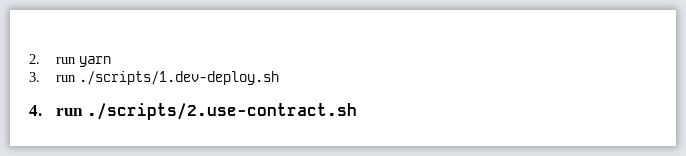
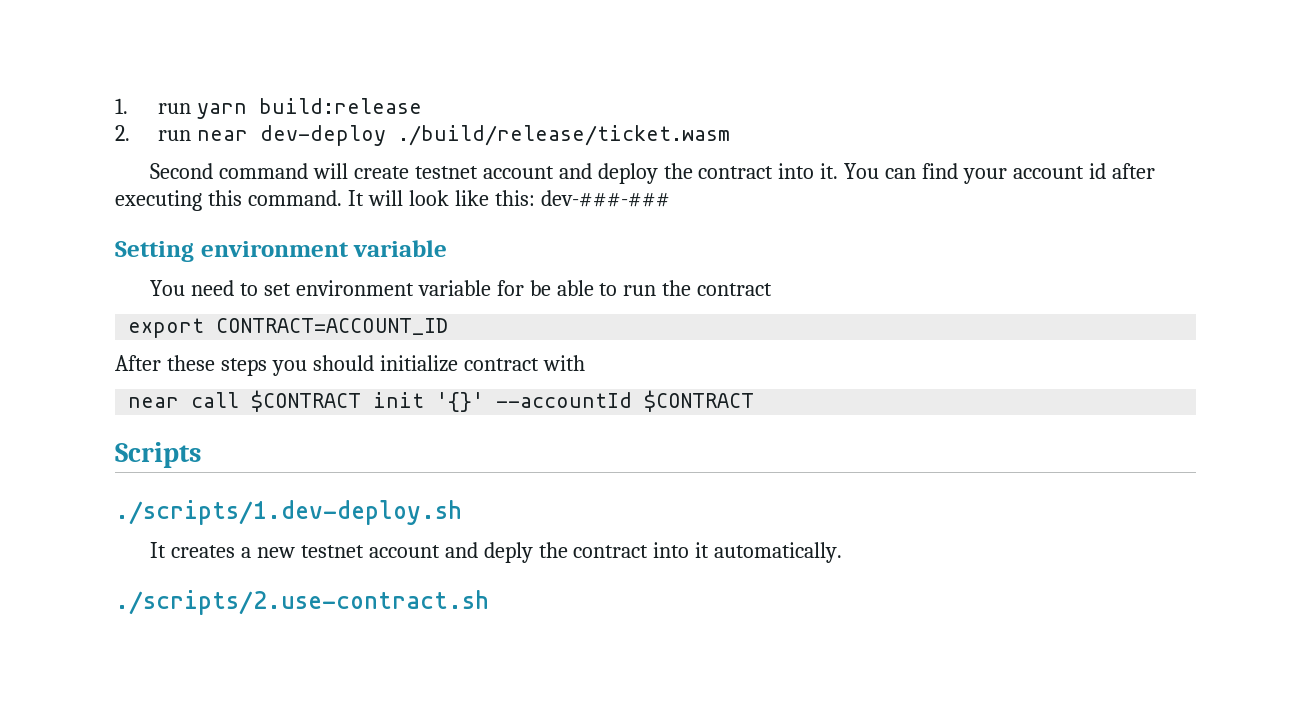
[29,54,40,64] 2. -> [115,98,128,114] 1.
[29,71,280,85] [29,105,84,116] // 3. run ./scripts/1.dev-deploy.sh // 4. run -> [258,98,422,114] [115,125,730,146] [150,163,1155,184] [115,190,670,211] [115,240,448,262] [150,280,773,296] [128,318,449,338] [115,355,585,376] [128,390,755,412] [115,442,201,468] [115,500,462,525] [150,542,843,563] build:release // 2. run near dev-deploy ./build/release/ticket.wasm // Second command will create testnet account and deploy the contract into it. You can find your account id after executing this command. It will look like this: dev-###-### // Setting environment variable // You need to set environment variable for be able to run the contract // export CONTRACT=ACCOUNT_ID // After these steps you should initialize contract with // near call $CONTRACT init '{}' --accountId $CONTRACT // Scripts // ./scripts/1.dev-deploy.sh // It creates a new testnet account and deply the contract into it automatically. //

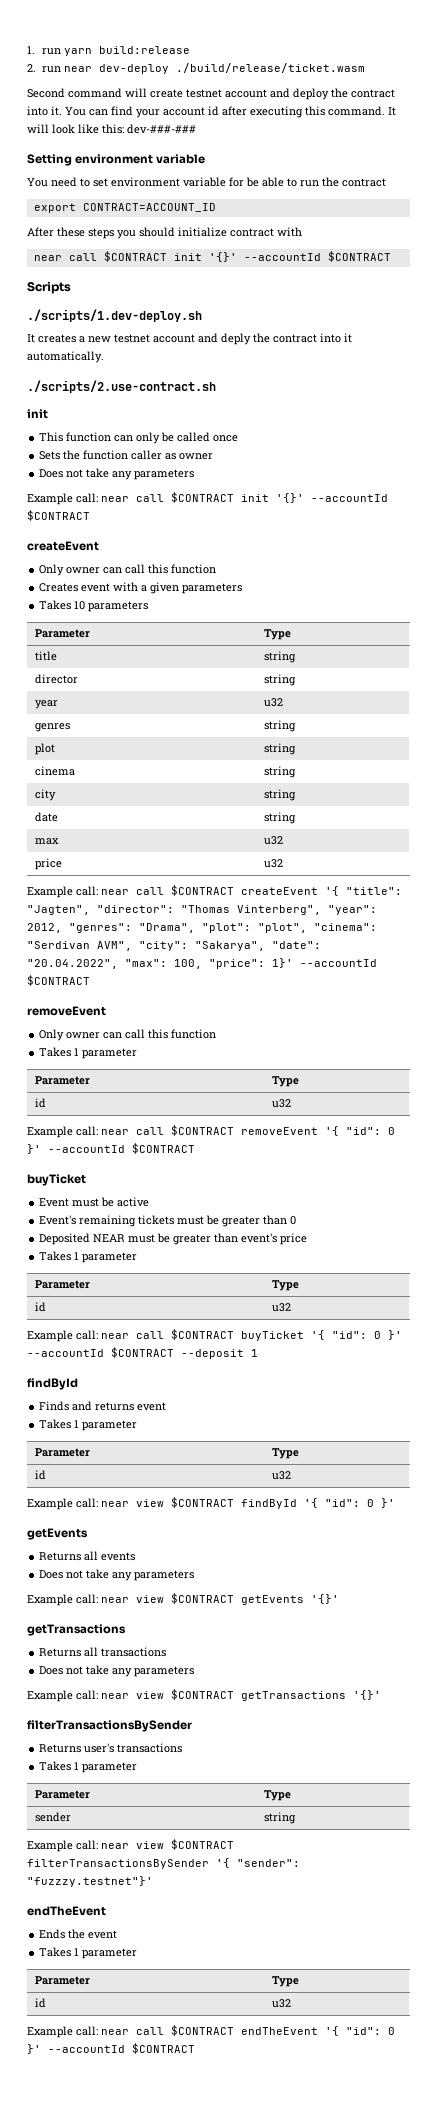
(489, 602) none -> [27,409,48,419] [39,432,239,444] [39,450,214,460] [39,468,195,480] [27,492,388,505] [27,510,90,521] [27,541,99,551] [39,564,217,576] [39,582,243,594] [39,600,149,612] [34,629,90,638] [263,629,291,640] [34,651,57,661] [263,651,296,663] [34,674,78,684] [263,674,296,686] [34,700,58,709] [263,698,283,707] [34,723,70,732] [263,720,296,732] [34,743,55,755] [263,743,296,755] [34,766,75,776] [263,766,296,778] [34,789,56,801] [263,789,296,801] [34,812,58,822] [263,812,296,824] [34,838,59,845] [263,836,283,845] [34,858,62,870] [263,859,283,868] [27,885,402,898] [27,905,377,915] [27,923,377,933] [27,941,321,951] [27,958,377,969] [27,975,90,986] [27,1006,106,1016] [39,1029,217,1041] [39,1047,138,1059] [34,1076,90,1085] [271,1076,299,1087] [34,1098,46,1108] [271,1099,291,1108] [27,1125,395,1138] [27,1143,195,1154] [27,1174,86,1186] [39,1197,150,1207] [39,1215,297,1227] [39,1233,308,1245] [39,1251,138,1263] [34,1280,90,1289] [271,1280,299,1291] [34,1302,46,1312] [271,1303,291,1312] [27,1329,402,1342] [27,1347,258,1359] [27,1378,78,1390] [39,1401,167,1411] [39,1419,138,1431] [34,1448,90,1457] [271,1448,299,1459] [34,1470,46,1480] [271,1471,291,1480] [27,1497,395,1510] [27,1528,88,1540] [39,1551,136,1561] [39,1569,195,1581] [27,1593,339,1606] [27,1624,126,1636] [39,1647,167,1657] [39,1665,195,1677] [27,1689,381,1702] [27,1720,192,1732] [39,1743,183,1753] [39,1761,138,1773] [34,1790,90,1799] [263,1790,291,1801] [34,1812,71,1822] [263,1812,296,1824] [27,1839,234,1852] [27,1858,300,1869] [27,1876,153,1887] [27,1906,106,1916] [39,1929,118,1939] [39,1947,138,1959] [34,1976,90,1985] [271,1976,299,1987] [34,1998,46,2008] [271,1999,291,2008] [27,2025,395,2038] [27,2043,195,2054] // init // This function can only be called once // Sets the function caller as owner // Does not take any parameters // Example call: near call $CONTRACT init '{}' --accountId $CONTRACT // createEvent // Only owner can call this function // Creates event with a given parameters // Takes 10 parameters // Parameter | Type // title | string // director | string // year | u32 // genres | string // plot | string // cinema | string // city | string // date | string // max | u32 // price | u32 // Example call: near call $CONTRACT createEvent '{ "title": "Jagten", "director": "Thomas Vinterberg", "year": 2012, "genres": "Drama", "plot": "plot", "cinema": "Serdivan AVM", "city": "Sakarya", "date": "20.04.2022", "max": 100, "price": 1}' --accountId $CONTRACT // removeEvent // Only owner can call this function // Takes 1 parameter // Parameter | Type // id | u32 // Example call: near call $CONTRACT removeEvent '{ "id": 0 }' --accountId $CONTRACT // buyTicket // Event must be active // Event's remaining tickets must be greater than 0 // Deposited NEAR must be greater than event's price // Takes 1 parameter // Parameter | Type // id | u32 // Example call: near call $CONTRACT buyTicket '{ "id": 0 }' --accountId $CONTRACT --deposit 1 // findById // Finds and returns event // Takes 1 parameter // Parameter | Type // id | u32 // Example call: near view $CONTRACT findById '{ "id": 0 }' // getEvents // Returns all events // Does not take any parameters // Example call: near view $CONTRACT getEvents '{}' // getTransactions // Returns all transactions // Does not take any parameters // Example call: near view $CONTRACT getTransactions '{}' // filterTransactionsBySender // Returns user's transactions // Takes 1 parameter // Parameter | Type // sender | string // Example call: near view $CONTRACT filterTransactionsBySender '{ "sender": "fuzzzy.testnet"}' // endTheEvent // Ends the event // Takes 1 parameter // Parameter | Type // id | u32 // Example call: near call $CONTRACT endTheEvent '{ "id": 0 }' --accountId $CONTRACT

